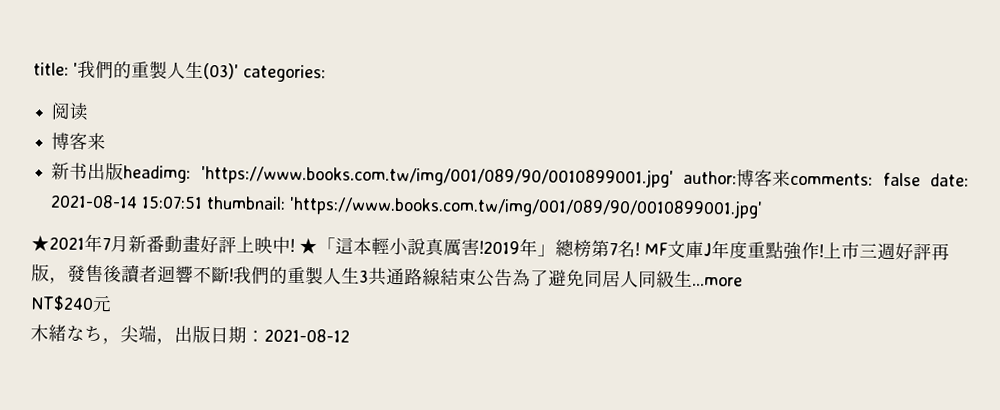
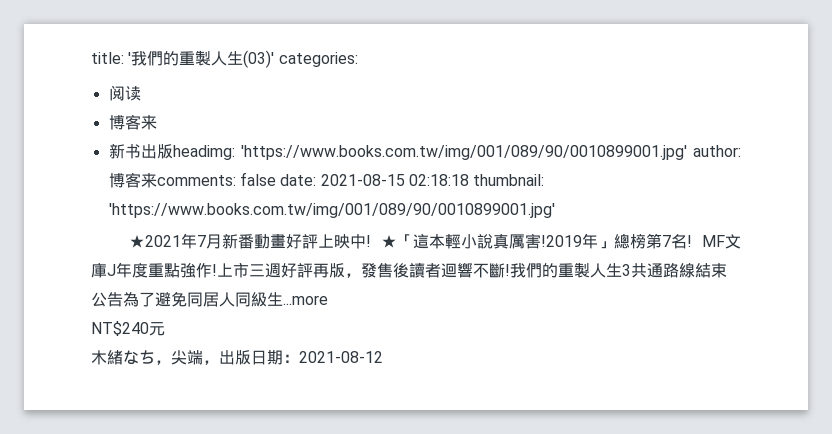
[50,194,204,210] 2021-08-14 15:07:51 -> [320,174,469,186] 2021-08-15 02:18:18

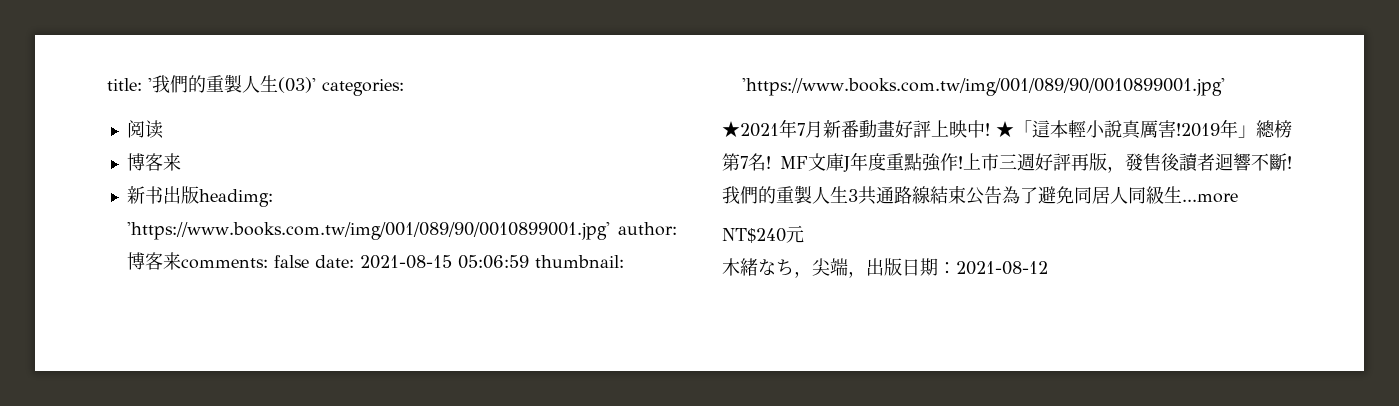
[408,174,469,186] 02:18:18 -> [457,255,529,269] 05:06:59

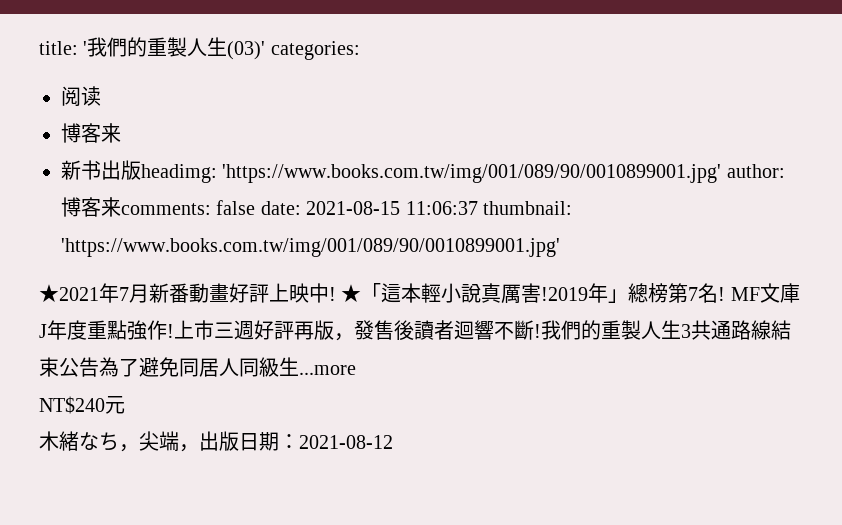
[457,255,529,269] 05:06:59 -> [405,201,478,215] 11:06:37

